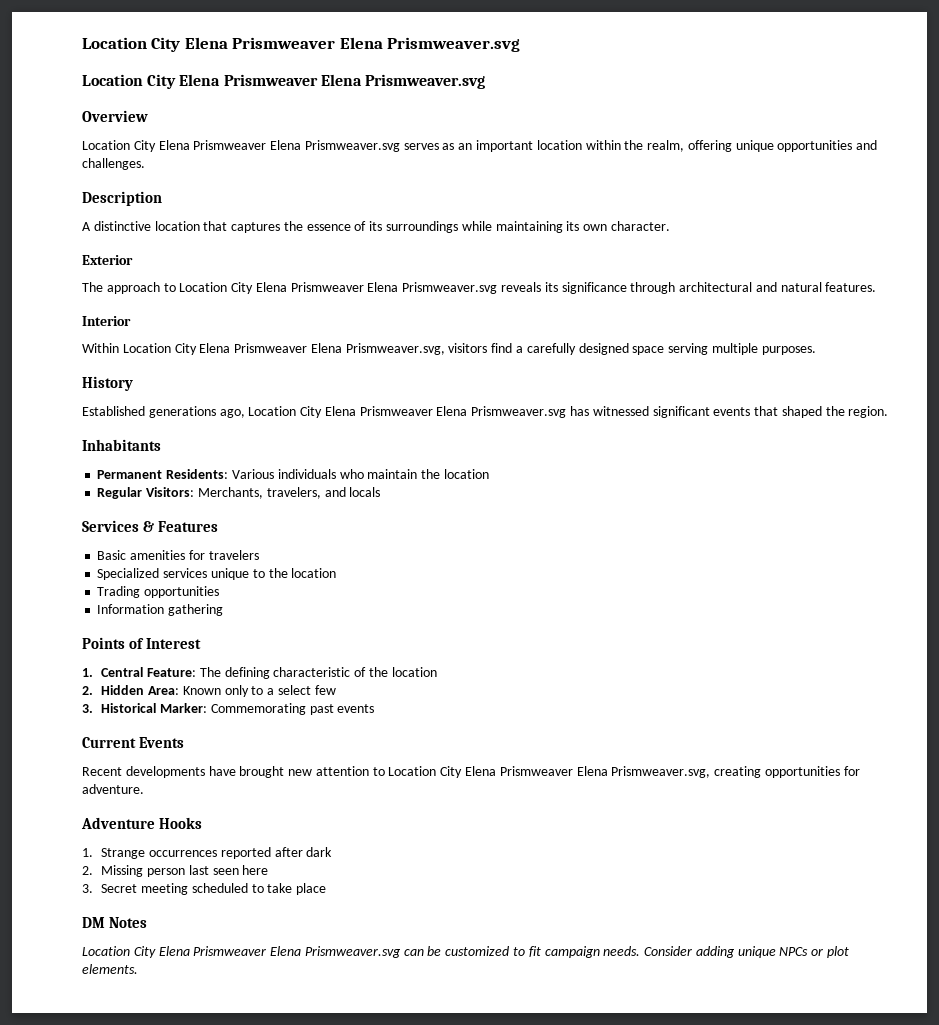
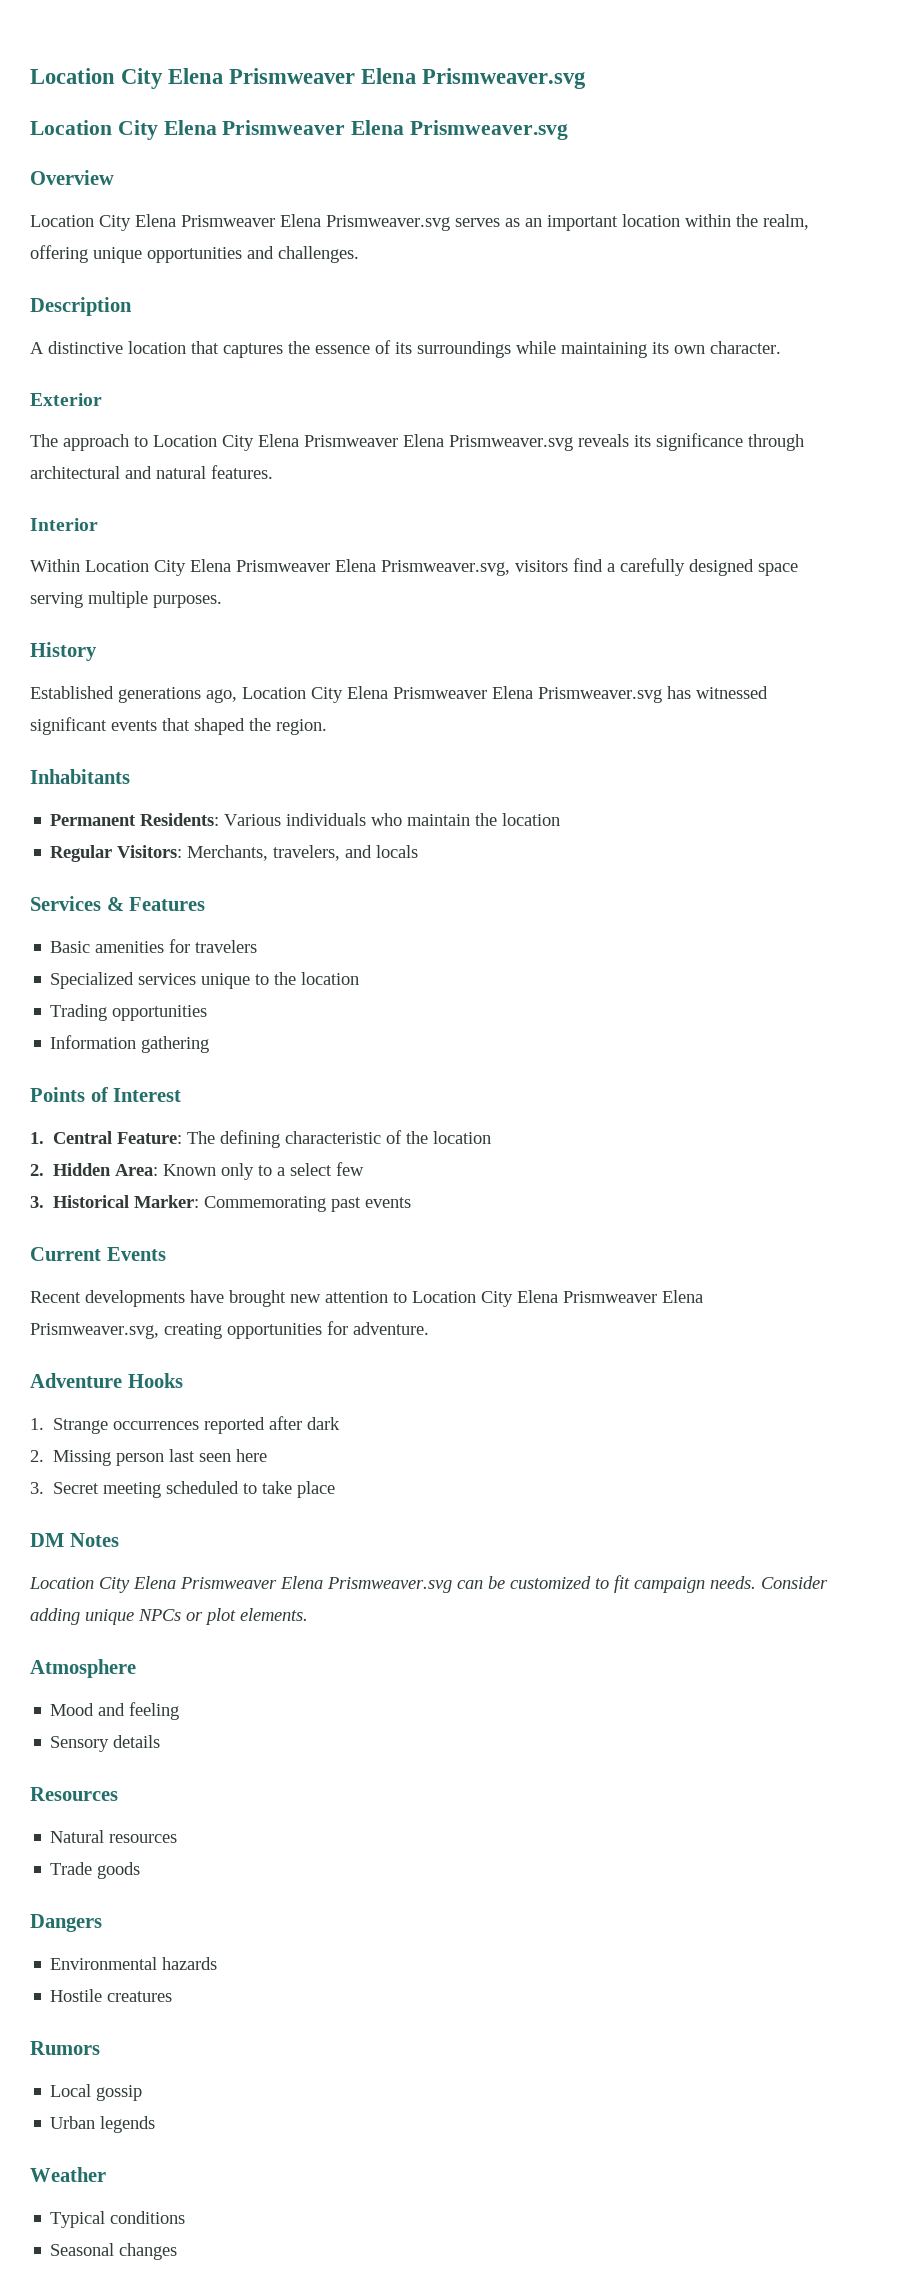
(138, 969) none -> [30,1659,136,1678] [50,1702,180,1720] [50,1735,161,1752] [30,1787,118,1801] [50,1830,178,1843] [50,1862,141,1879] [30,1914,102,1932] [50,1957,218,1970] [50,1989,173,2002] [30,2041,100,2055] [50,2084,143,2101] [50,2116,156,2133] [30,2167,106,2182] [50,2211,186,2228] [50,2243,178,2260] // Atmosphere // Mood and feeling // Sensory details // Resources // Natural resources // Trade goods // Dangers // Environmental hazards // Hostile creatures // Rumors // Local gossip // Urban legends // Weather // Typical conditions // Seasonal changes

